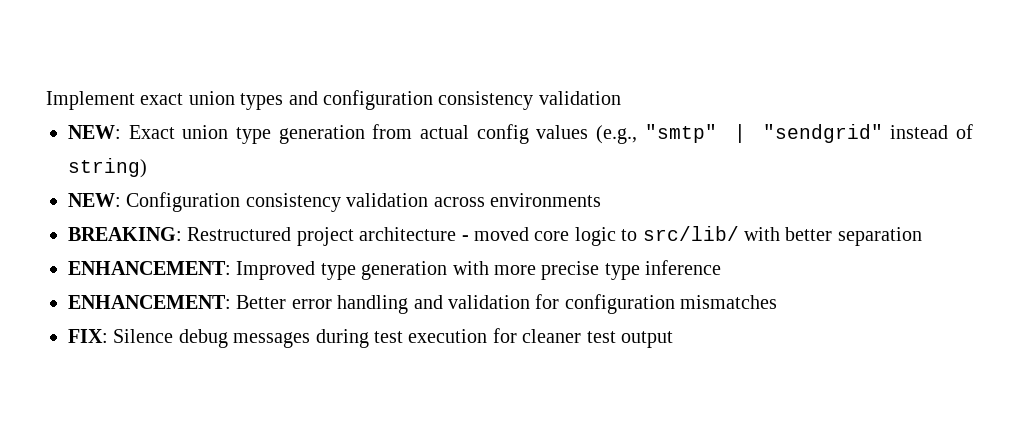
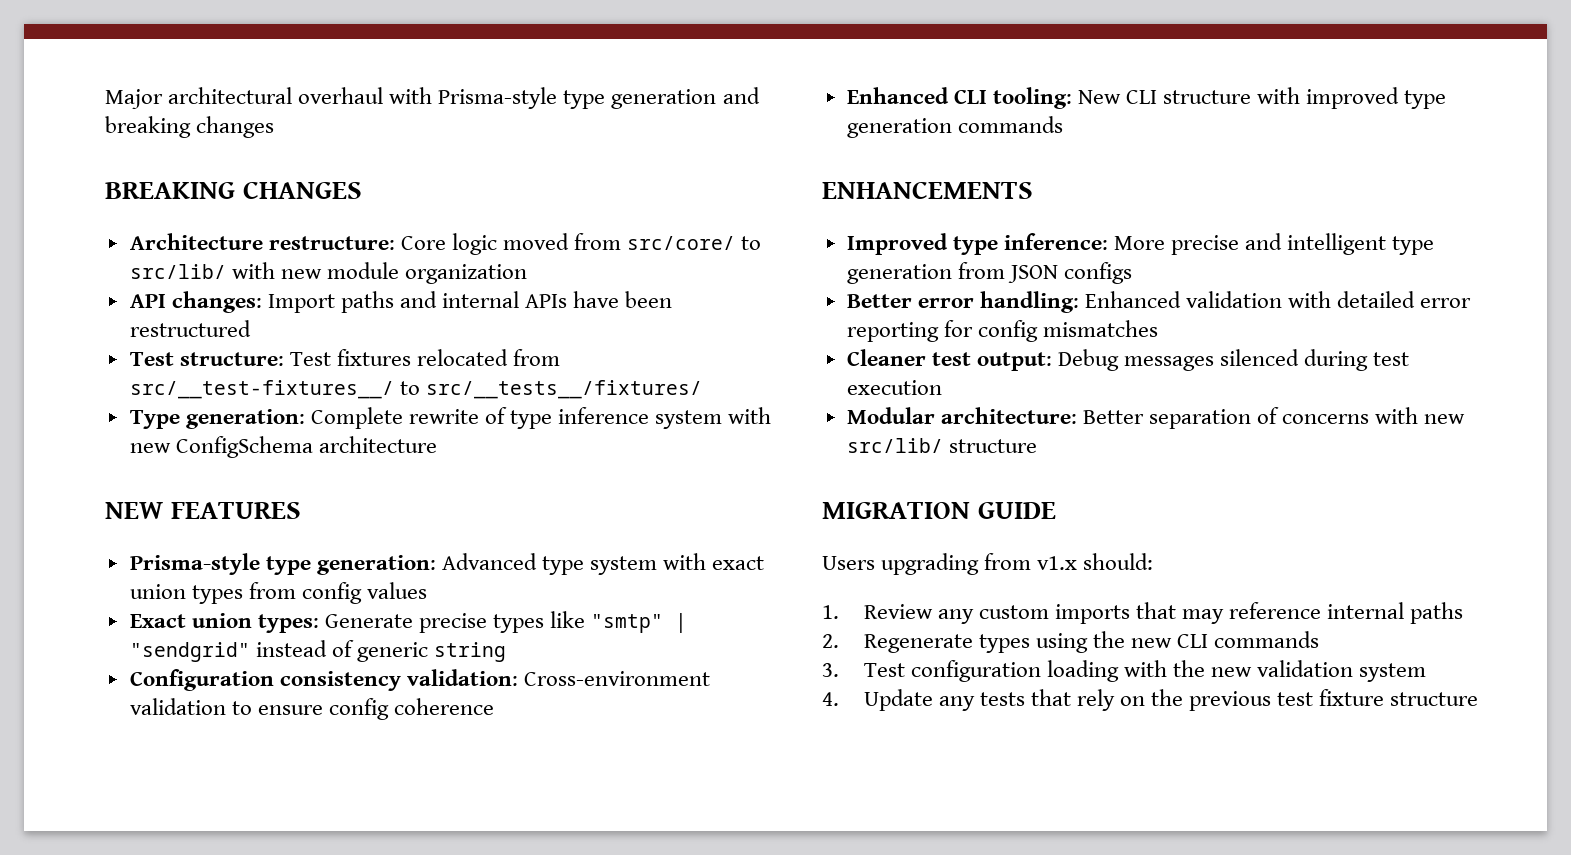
[46,90,621,110] [68,124,637,144] Implement exact union types and configuration consistency validation // NEW: Exact union type generation from actual config values (e.g., -> [105,87,760,109] [105,116,275,138] [105,181,362,199] [129,233,762,255] [129,262,528,284] [129,291,673,313] [129,320,251,337] [129,349,561,366] [129,380,702,399] [129,407,772,429] [129,436,437,458] [105,502,301,519] [129,553,765,575] [129,582,428,604] [129,611,586,633] Major architectural overhaul with Prisma-style type generation and breaking changes // BREAKING CHANGES // Architecture restructure: Core logic moved from src/core/ to src/lib/ with new module organization // API changes: Import paths and internal APIs have been restructured // Test structure: Test fixtures relocated from src/__test-fixtures__/ to src/__tests__/fixtures/ // Type generation: Complete rewrite of type inference system with new ConfigSchema architecture // NEW FEATURES // Prisma-style type generation: Advanced type system with exact union types from config values // Exact union types: Generate precise types like
[68,158,147,178] [68,192,601,212] [68,226,922,246] [68,260,722,280] [68,294,778,314] [68,328,673,348] string) // NEW: Configuration consistency validation across environments // BREAKING: Restructured project architecture - moved core logic to src/lib/ with better separation // ENHANCEMENT: Improved type generation with more precise type inference // ENHANCEMENT: Better error handling and validation for configuration mismatches // FIX: Silence debug messages during test execution for cleaner test output -> [356,642,507,662] [129,669,710,691] [129,698,495,720] [846,87,1447,109] [846,116,1063,138] [822,181,1033,199] [846,233,1435,255] [846,262,1132,284] [846,291,1472,313] [846,320,1158,342] [846,349,1410,371] [846,380,942,395] [846,407,1466,429] [846,438,1037,453] [822,502,1056,519] [822,553,1154,575] [822,602,1464,624] [822,631,1320,653] [822,660,1427,682] [822,689,1479,711] generic string // Configuration consistency validation: Cross-environment validation to ensure config coherence // Enhanced CLI tooling: New CLI structure with improved type generation commands // ENHANCEMENTS // Improved type inference: More precise and intelligent type generation from JSON configs // Better error handling: Enhanced validation with detailed error reporting for config mismatches // Cleaner test output: Debug messages silenced during test execution // Modular architecture: Better separation of concerns with new src/lib/ structure // MIGRATION GUIDE // Users upgrading from v1.x should: // 1. Review any custom imports that may reference internal paths // 2. Regenerate types using the new CLI commands // 3. Test configuration loading with the new validation system // 4. Update any tests that rely on the previous test fixture structure

